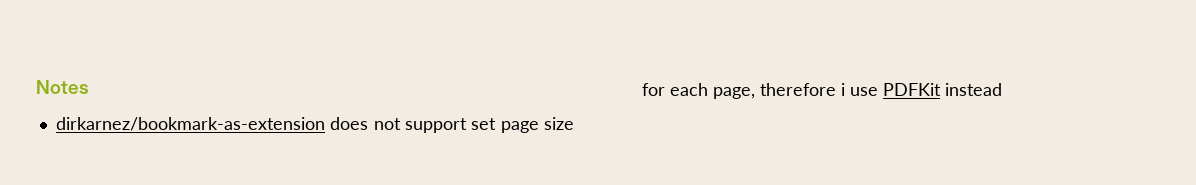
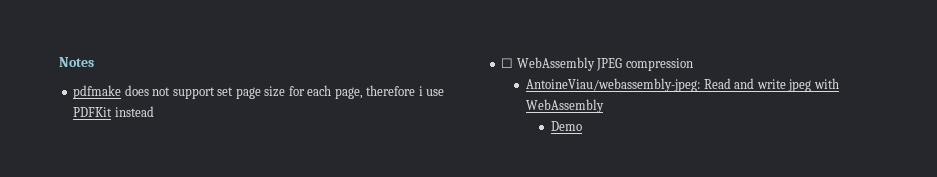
[55,117,325,131] dirkarnez/bookmark-as-extension -> [73,85,122,99] pdfmake
(1002, 89) none -> [501,57,693,71] [526,78,839,92] [526,99,605,113] [550,121,582,131] // ☐ WebAssembly JPEG compression // AntoineViau/webassembly-jpeg: Read and write jpeg with WebAssembly // Demo

